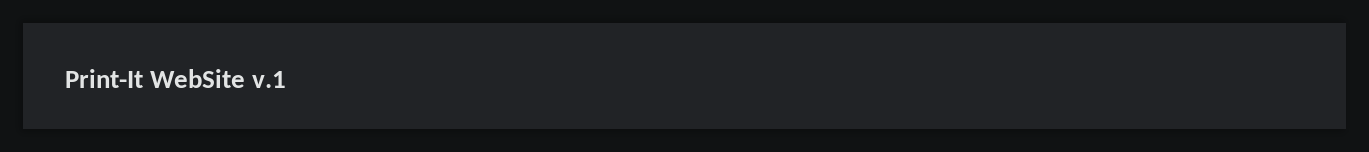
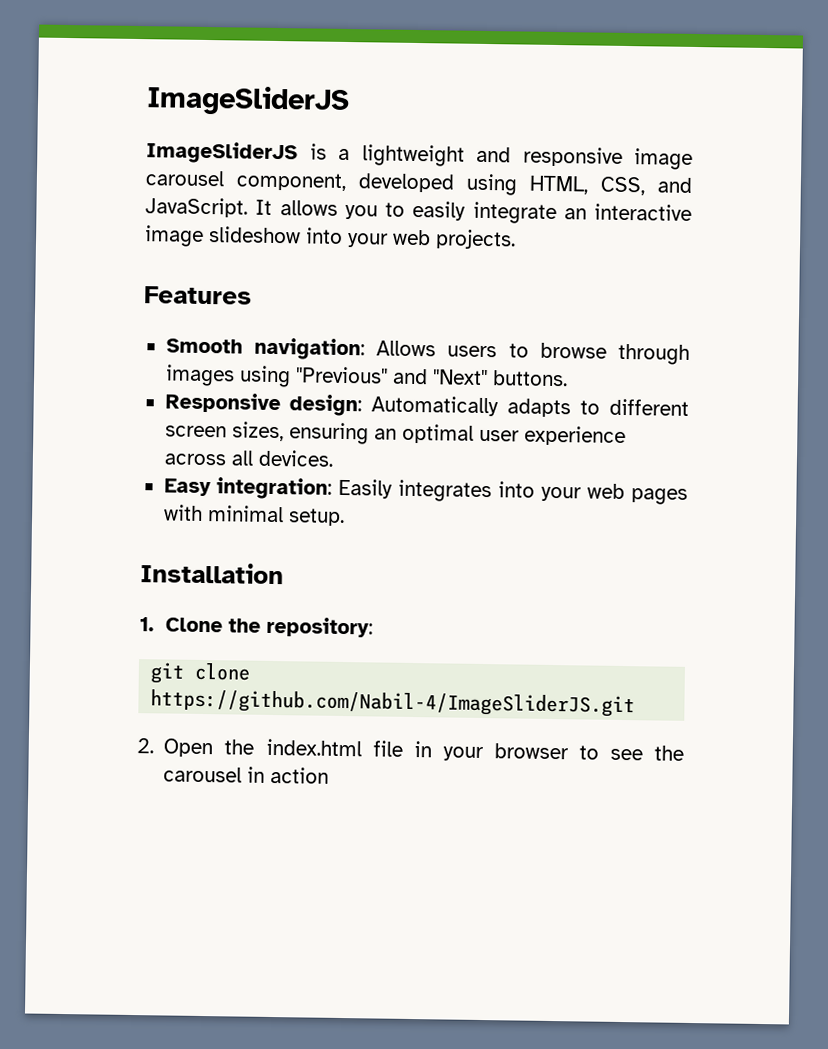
[65,69,287,88] Print-It WebSite v.1 -> [146,85,350,117] [146,141,693,170] [145,170,692,196] [145,197,692,225] [144,225,516,250] [144,286,252,305] [165,337,690,365] [164,364,568,388] [164,392,689,418] [164,421,626,447] [163,449,334,467] [163,477,688,505] [163,504,345,526] [140,562,284,585] [139,616,374,638] [150,662,251,684] [150,689,636,718] [137,738,684,762] [163,766,330,784] ImageSliderJS // ImageSliderJS is a lightweight and responsive image carousel component, developed using HTML, CSS, and JavaScript. It allows you to easily integrate an interactive image slideshow into your web projects. // Features // Smooth navigation: Allows users to browse through images using "Previous" and "Next" buttons. // Responsive design: Automatically adapts to different screen sizes, ensuring an optimal user experience across all devices. // Easy integration: Easily integrates into your web pages with minimal setup. // Installation // 1. Clone the repository: // git clone https://github.com/Nabil-4/ImageSliderJS.git // 2. Open the index.html file in your browser to see the carousel in action

